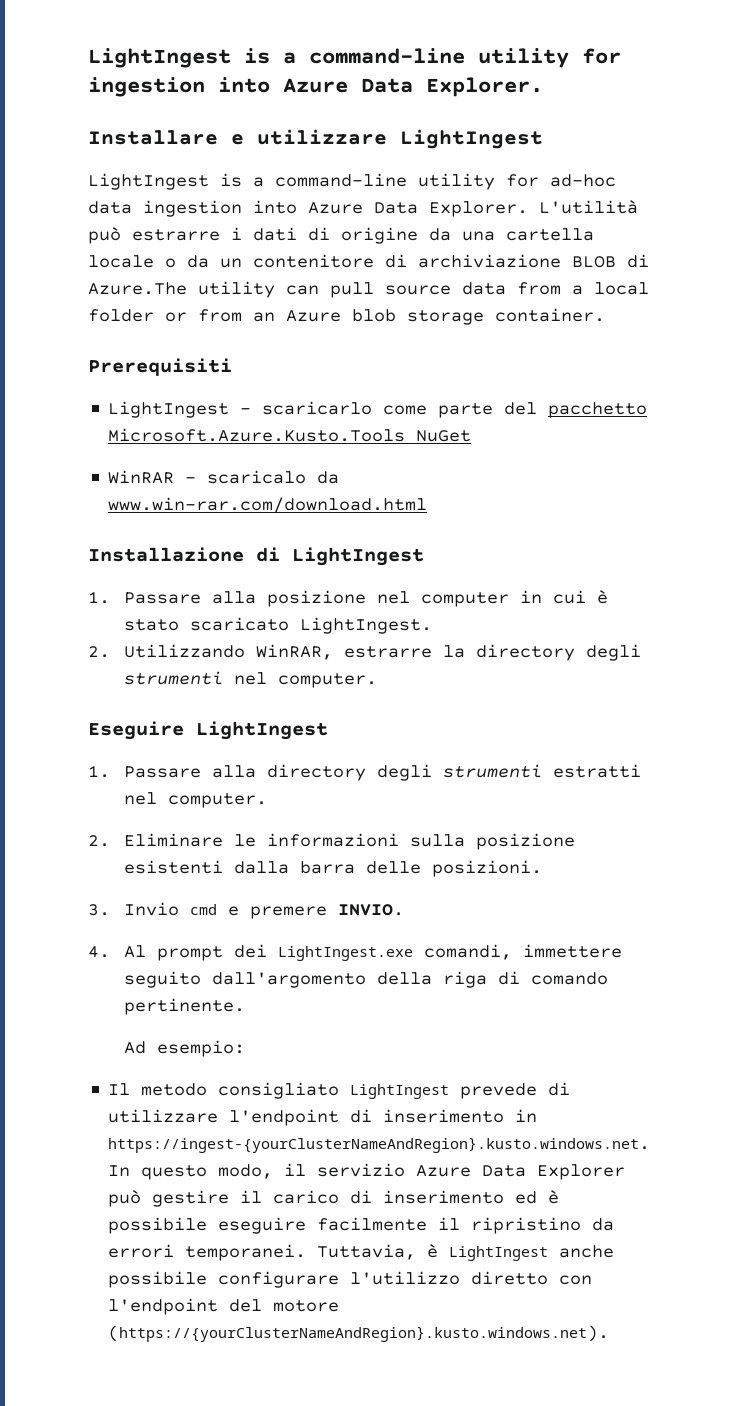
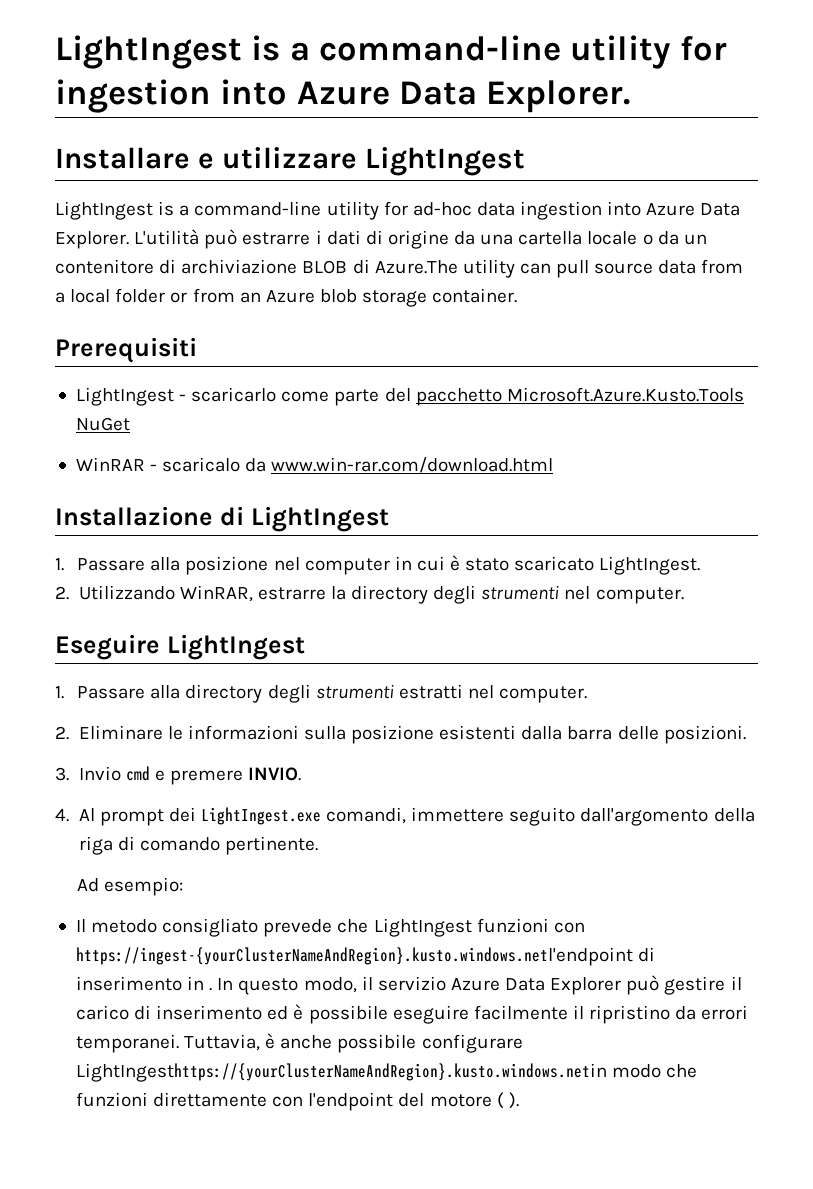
[350,1082,571,1099] [108,1109,340,1126] LightIngest prevede di utilizzare l'endpoint -> [263,918,585,937] [75,947,633,966] prevede che LightIngest funzioni con https://ingest-{yourClusterNameAndRegion}.kusto.windows.netl'endpoint
[108,1137,651,1153] https://ingest-{yourClusterNameAndRegion}.kusto.windows.net. -> [209,988,213,991] .
[449,1246,549,1261] LightIngest -> (276, 1041) none
[350,1271,549,1285] l'utilizzo diretto -> [75,1063,698,1082] [75,1092,268,1107] LightIngesthttps://{yourClusterNameAndRegion}.kusto.windows.netin modo che funzioni direttamente
[108,1325,610,1342] (https://{yourClusterNameAndRegion}.kusto.windows.net). -> [496,1092,519,1109] ( ).

